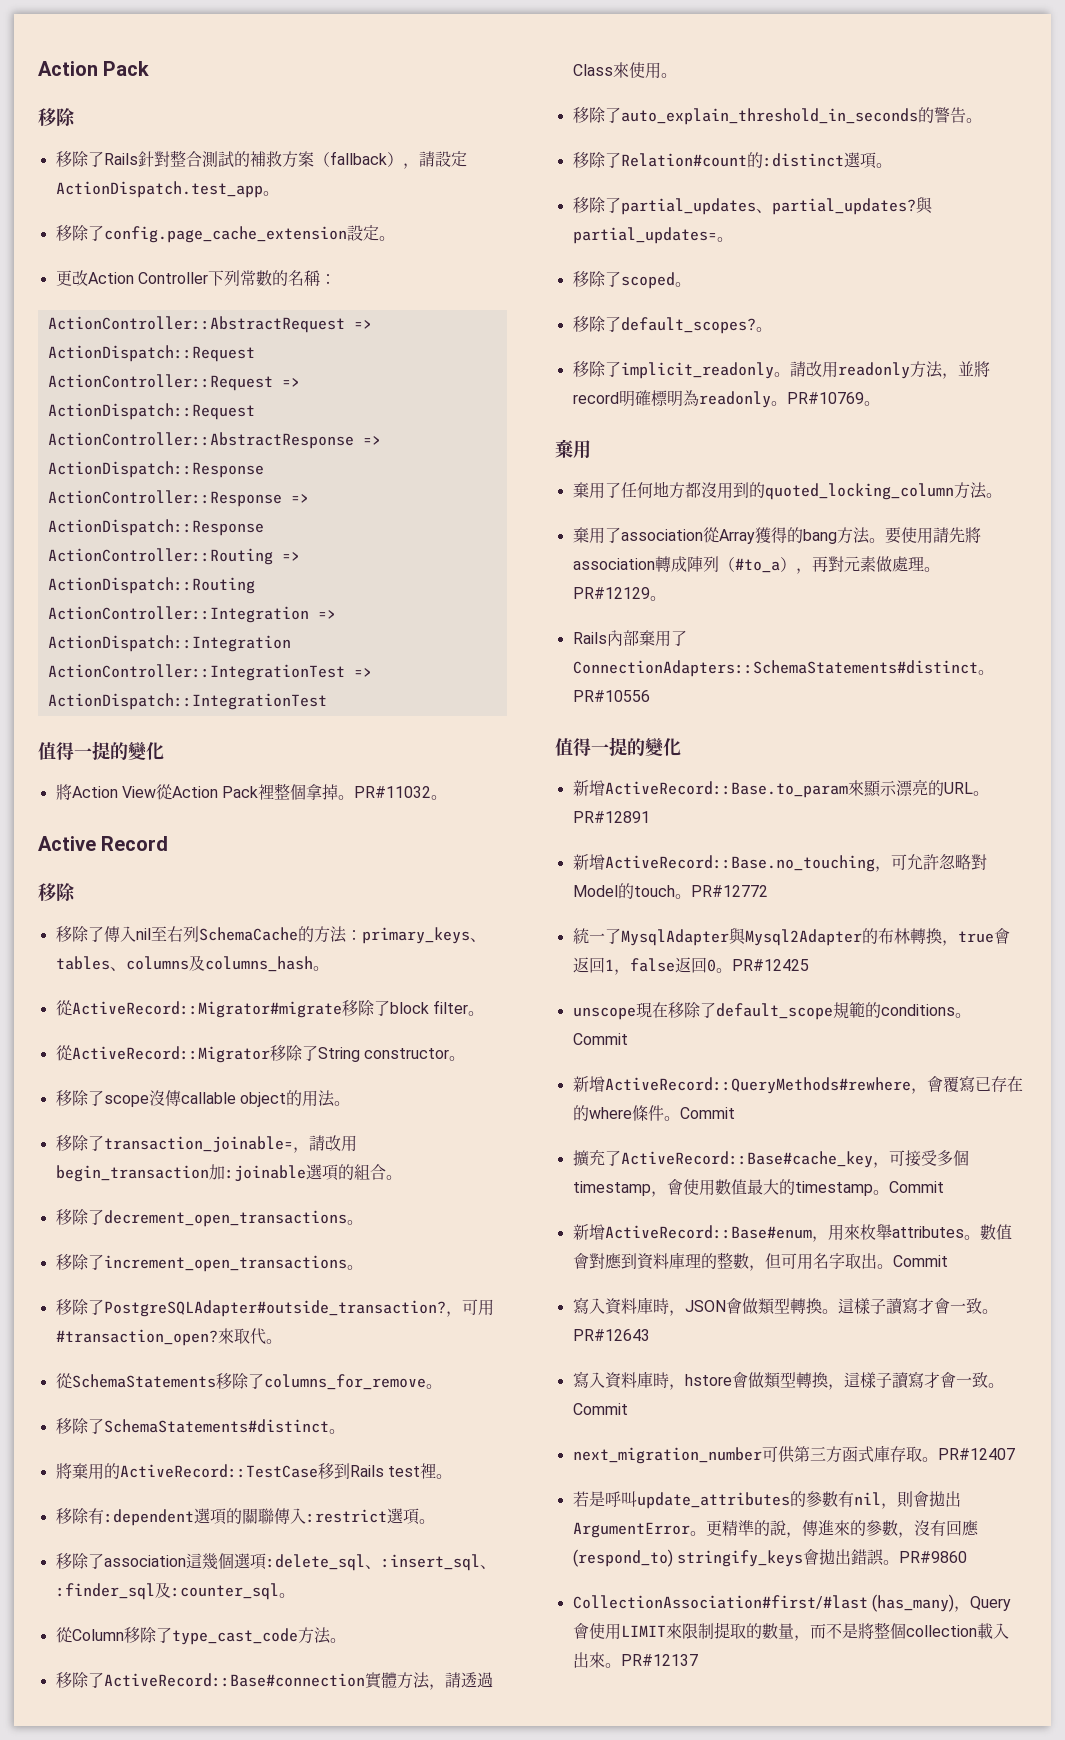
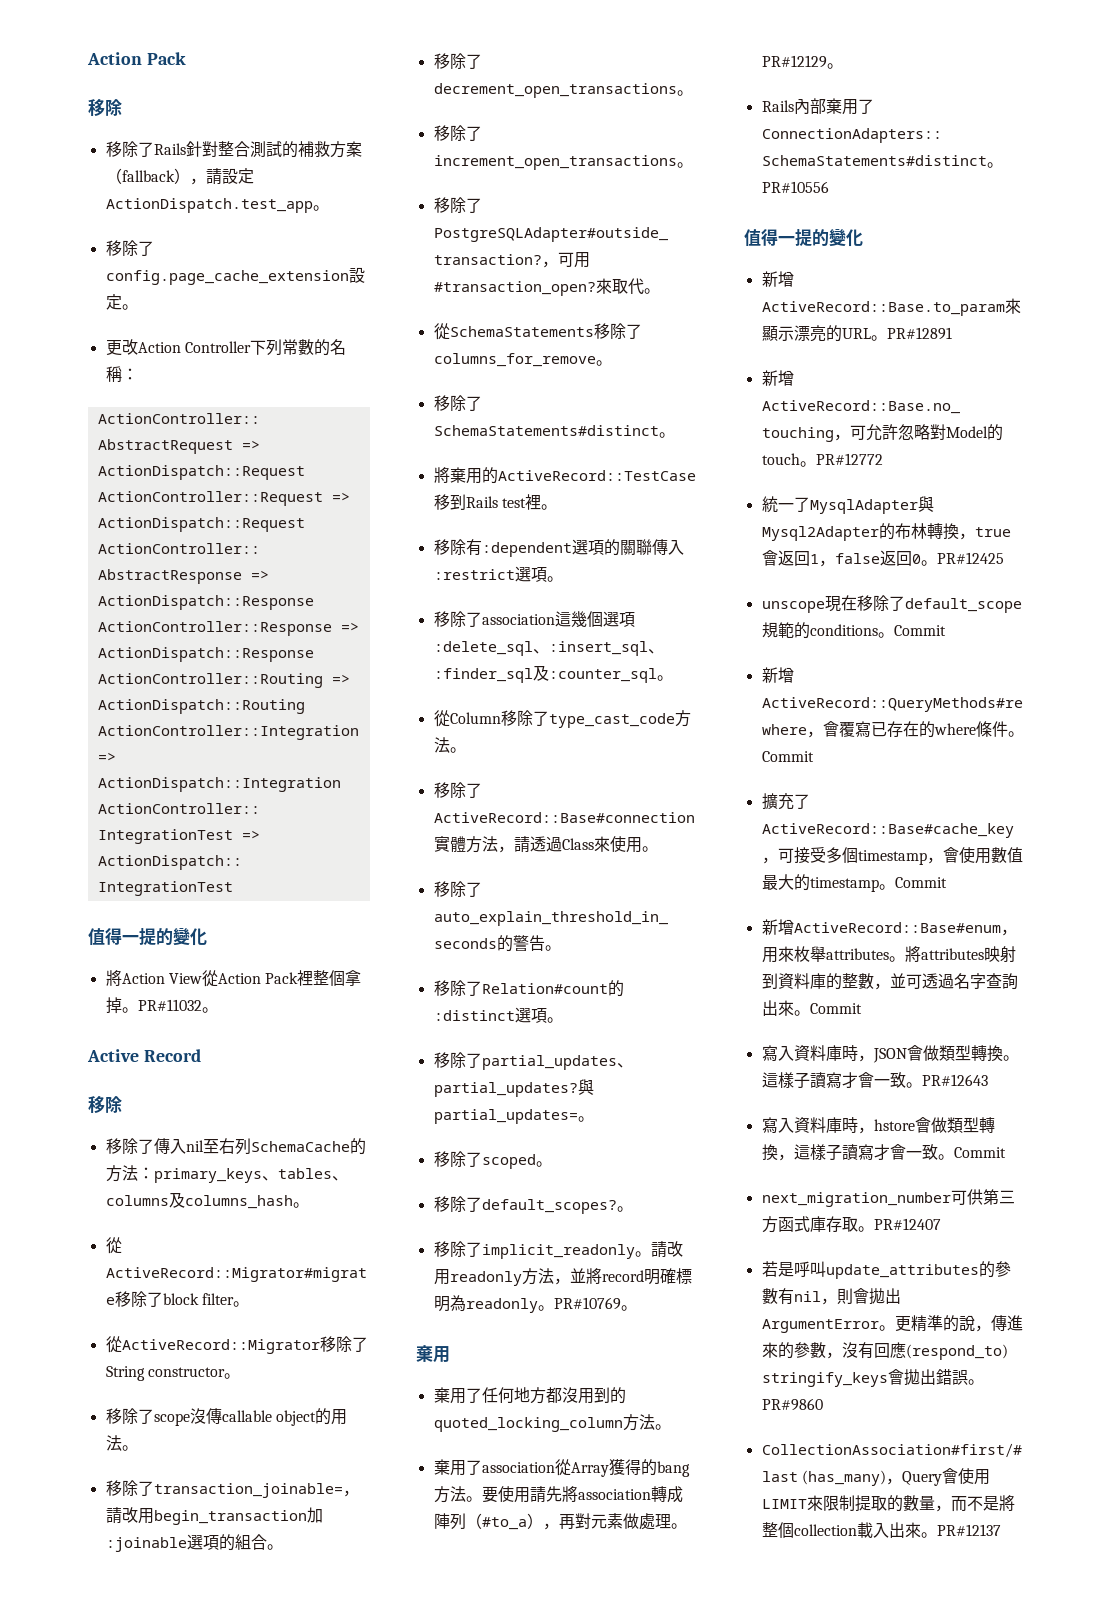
[979,1224,1012,1240] [572,1253,622,1269] 數值會對應 -> [904,946,1016,963] 將attributes映射
[684,1253,701,1268] 理 -> (826, 981) none
[764,1253,877,1270] 但可用名字取出 -> [889,973,1018,990] [761,1000,794,1016] 並可透過名字查詢出來

